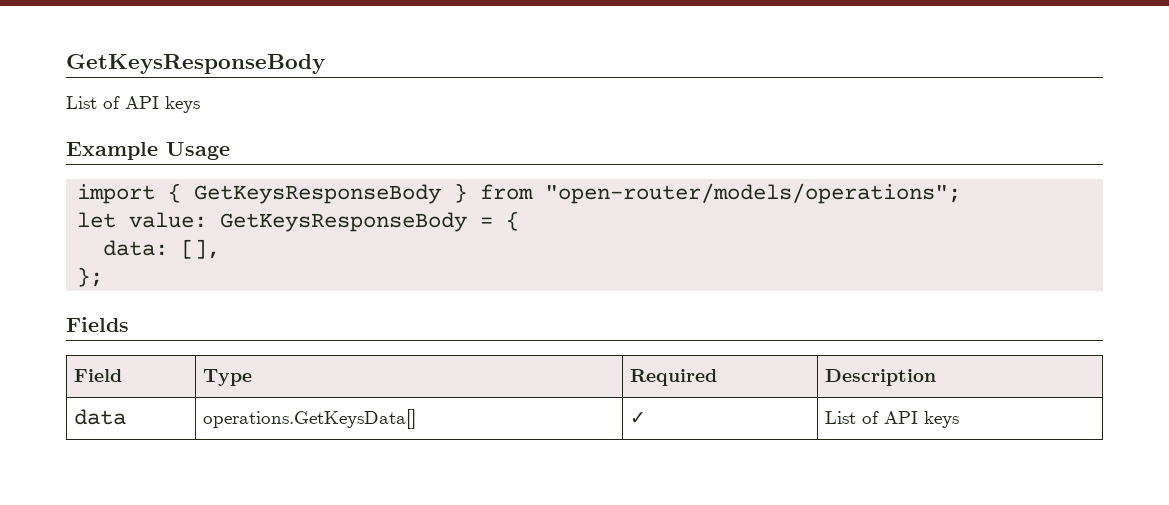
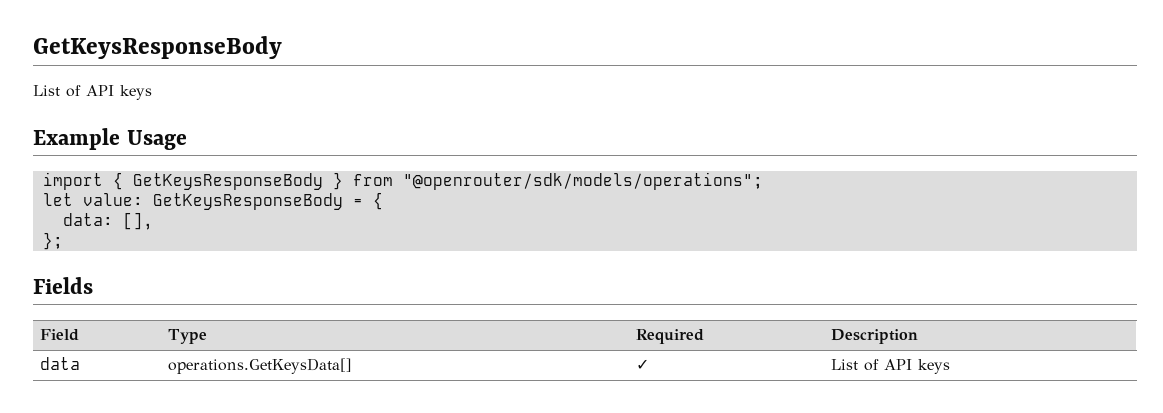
[545,183,962,204] "open-router/models/operations"; -> [402,172,763,190] "@openrouter/sdk/models/operations";

